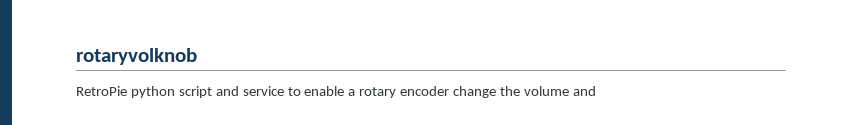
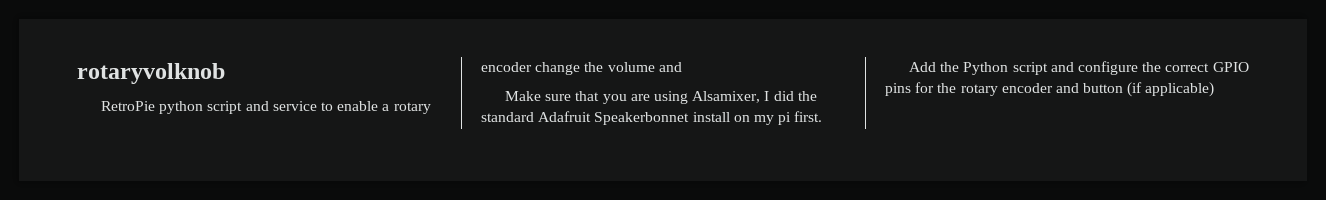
(596, 91) none -> [505,91,817,104] [481,111,823,125] [909,61,1249,75] [885,82,1215,97] // Make sure that you are using Alsamixer, I did the standard Adafruit Speakerbonnet install on my pi first. // Add the Python script and configure the correct GPIO pins for the rotary encoder and button (if applicable)

